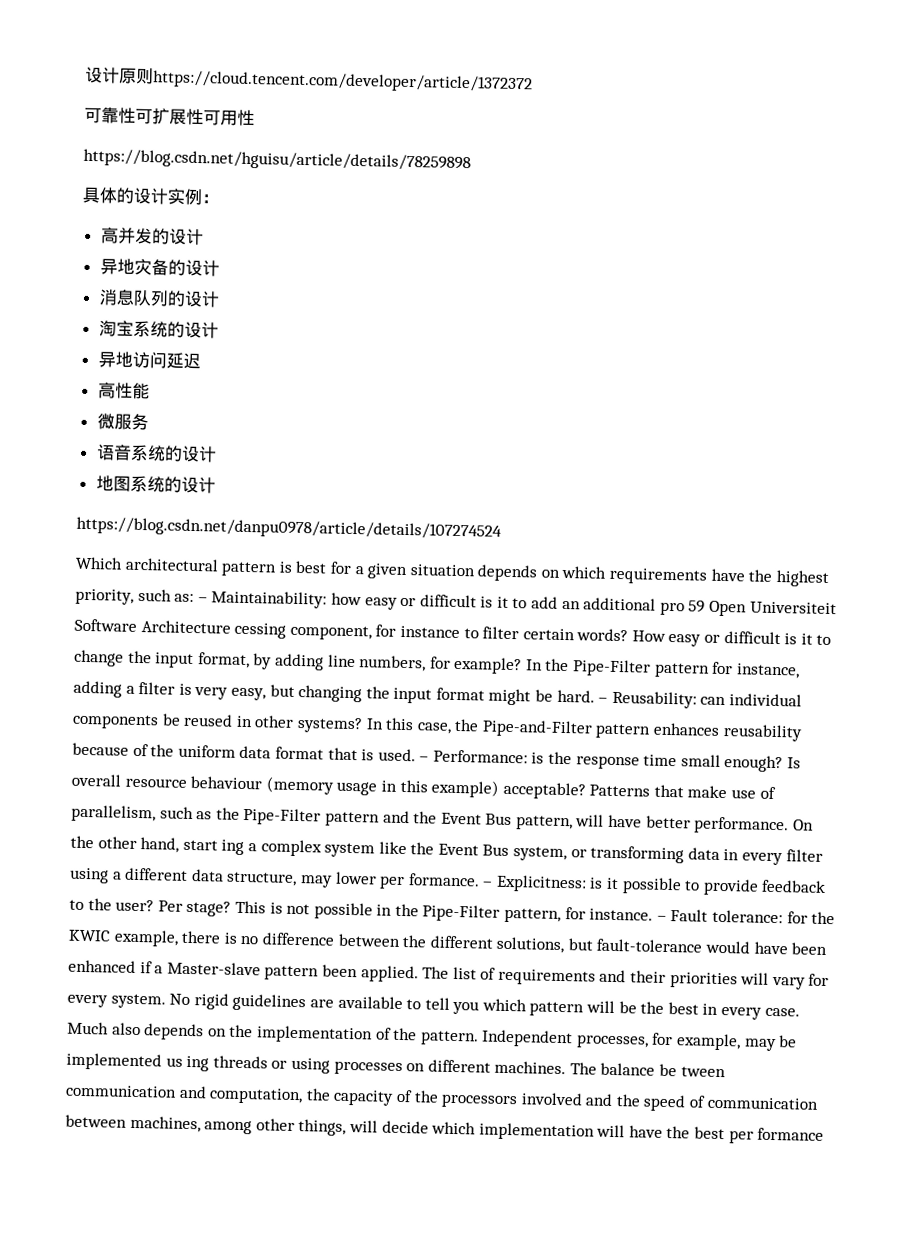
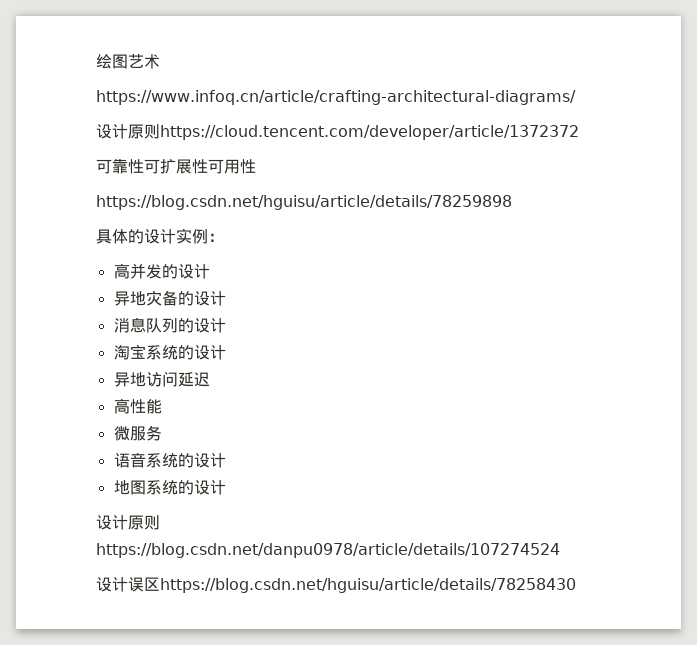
(85, 75) none -> [96,54,160,69] [96,90,576,105] 绘图艺术 // https://www.infoq.cn/article/crafting-architectural-diagrams/ //
(216, 485) none -> [96,515,160,530] 设计原则
[75,556,829,587] [75,588,837,617] [74,618,832,647] [74,649,800,679] [73,680,803,709] [72,713,803,742] [72,742,802,773] [71,773,776,800] [71,804,814,835] [70,835,823,866] [69,867,827,896] [69,898,836,925] [68,929,828,956] [68,959,830,990] [67,993,800,1020] [67,1021,798,1052] [66,1052,726,1078] [65,1084,819,1112] [65,1114,825,1144] Which architectural pattern is best for a given situation depends on which requirements have the highest priority, such as: – Maintainability: how easy or difficult is it to add an additional pro 59 Open Universiteit Software Architecture cessing component, for instance to filter certain words? How easy or difficult is it to change the input format, by adding line numbers, for example? In the Pipe-Filter pattern for instance, adding a filter is very easy, but changing the input format might be hard. – Reusability: can individual components be reused in other systems? In this case, the Pipe-and-Filter pattern enhances reusability because of the uniform data format that is used. – Performance: is the response time small enough? Is overall resource behaviour (memory usage in this example) acceptable? Patterns that make use of parallelism, such as the Pipe-Filter pattern and the Event Bus pattern, will have better performance. On the other hand, start ing a complex system like the Event Bus system, or transforming data in every filter using a different data structure, may lower per formance. – Explicitness: is it possible to provide feedback to the user? Per stage? This is not possible in the Pipe-Filter pattern, for instance. – Fault tolerance: for the KWIC example, there is no difference between the different solutions, but fault-tolerance would have been enhanced if a Master-slave pattern been applied. The list of requirements and their priorities will vary for every system. No rigid guidelines are available to tell you which pattern will be the best in every case. Much also depends on the implementation of the pattern. Independent processes, for example, may be implemented us ing threads or using processes on different machines. The balance be tween communication and computation, the capacity of the processors involved and the speed of communication between machines, among other things, will decide which implementation will have the best per formance -> [96,577,576,593] 设计误区https://blog.csdn.net/hguisu/article/details/78258430

